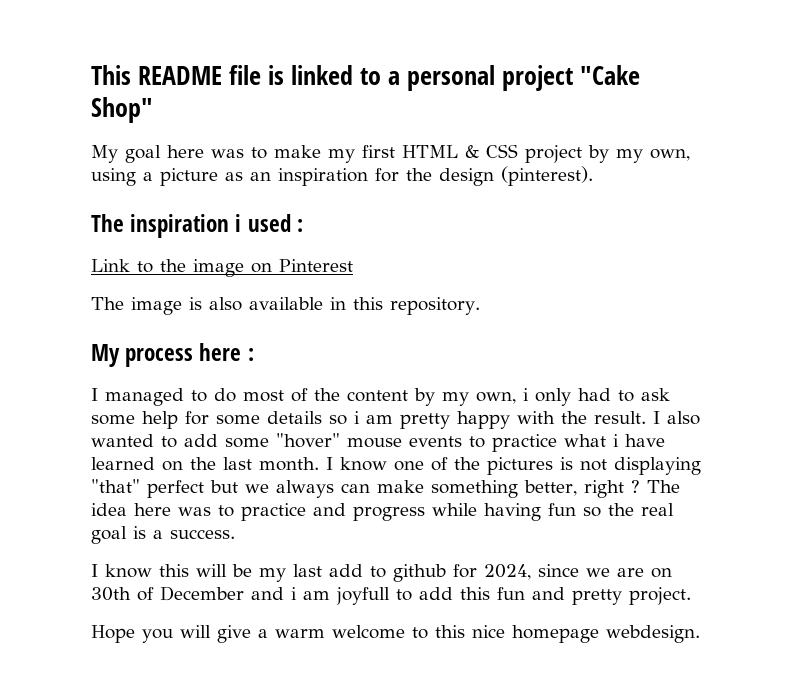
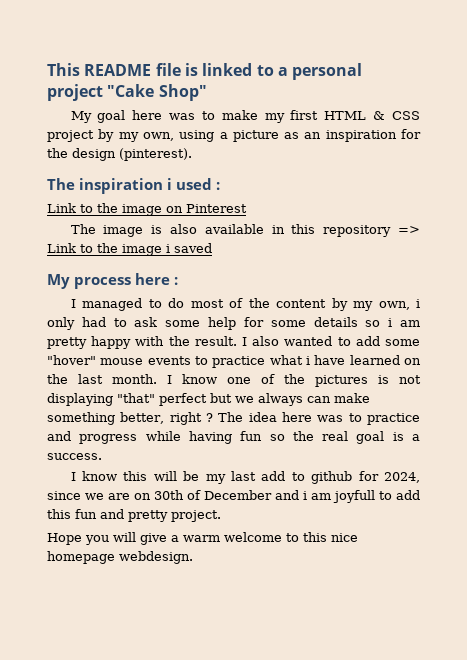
[390,297,480,315] repository. -> [323,225,421,237] [47,243,212,256] repository => Link to the image i saved

